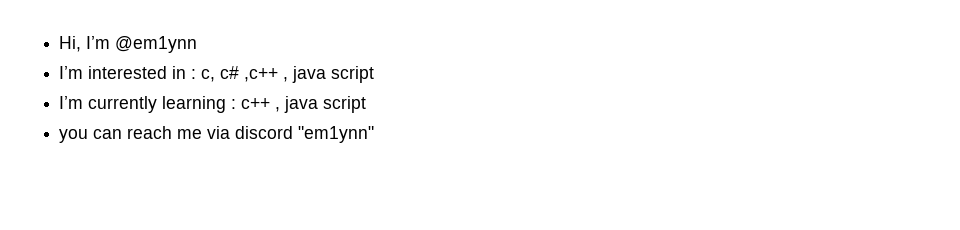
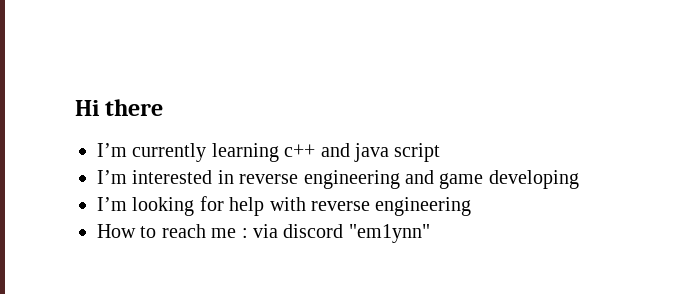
[59,36,198,53] [59,66,375,83] [59,96,367,113] [59,129,123,143] Hi, I’m @em1ynn // I’m interested in : c, c# ,c++ , java script // I’m currently learning : c++ , java script // you can -> [75,99,164,116] [97,143,441,162] [97,170,579,189] [97,196,472,216] [97,224,157,238] Hi there // I’m currently learning c++ and java script // I’m interested in reverse engineering and game developing // I’m looking for help with reverse engineering // How to
(203, 134) none -> [241,228,248,238] :

